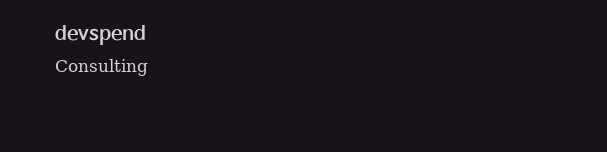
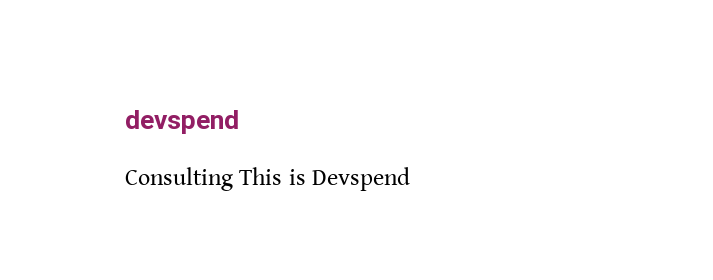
(148, 67) none -> [239,167,411,191] This is Devspend

